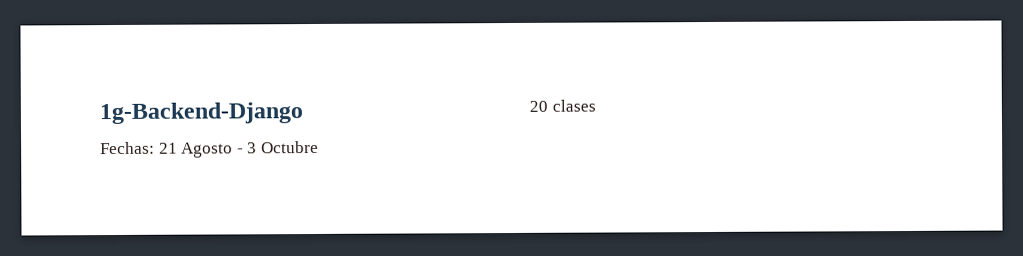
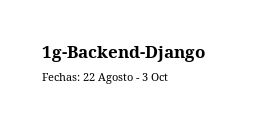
[158,142,178,154] 21 -> [83,73,95,81] 22
[260,140,319,154] [529,99,596,112] Octubre // 20 clases -> [151,73,168,81] Oct

